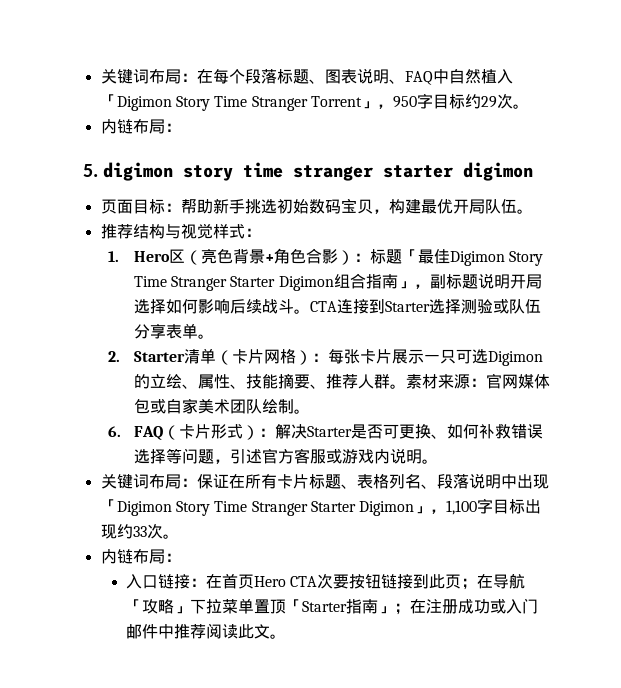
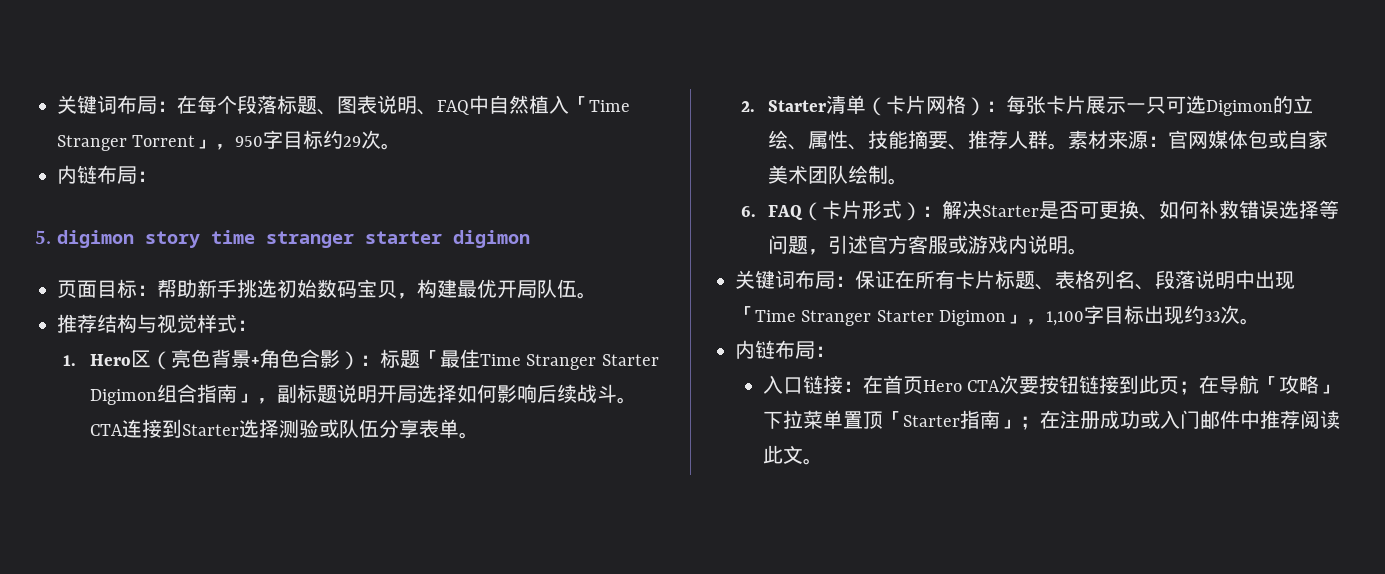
[116,96,210,111] Digimon Story -> (589, 104) none
[449,251,544,266] Digimon Story -> (481, 358) none
[116,501,210,516] Digimon Story -> (755, 314) none

